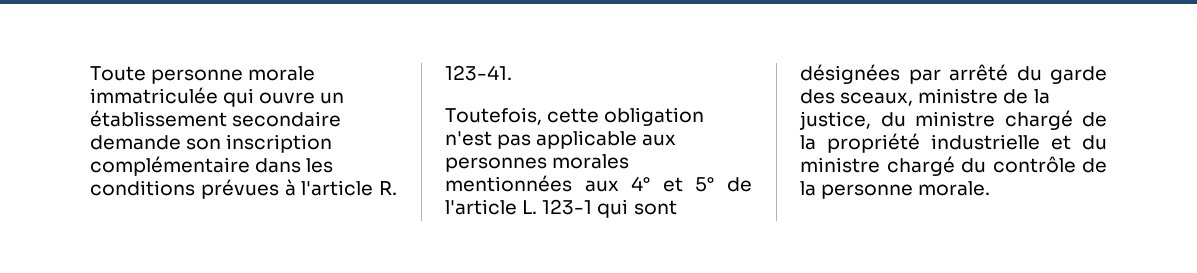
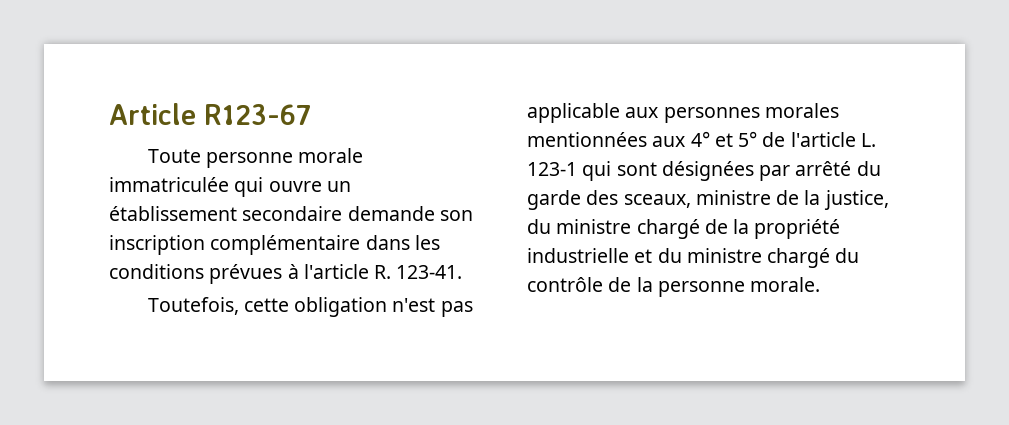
(90, 73) none -> [109,103,311,125] Article R123-67 //

